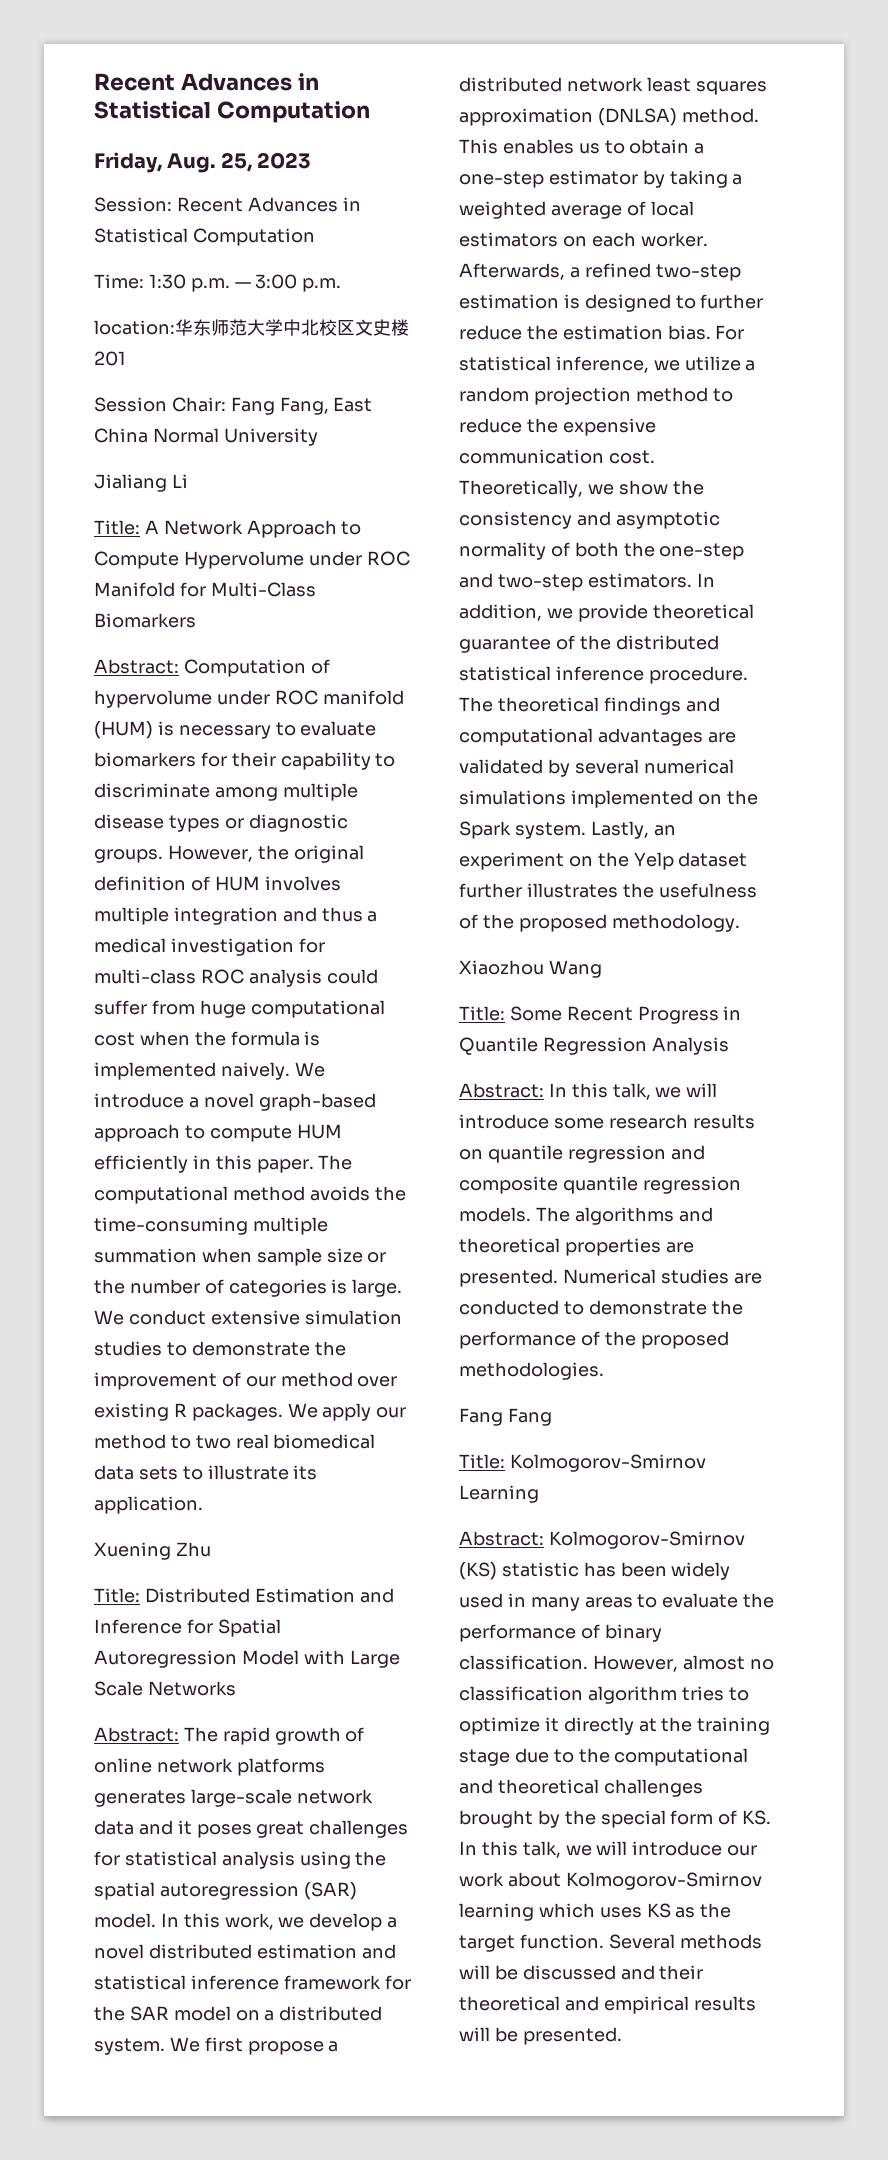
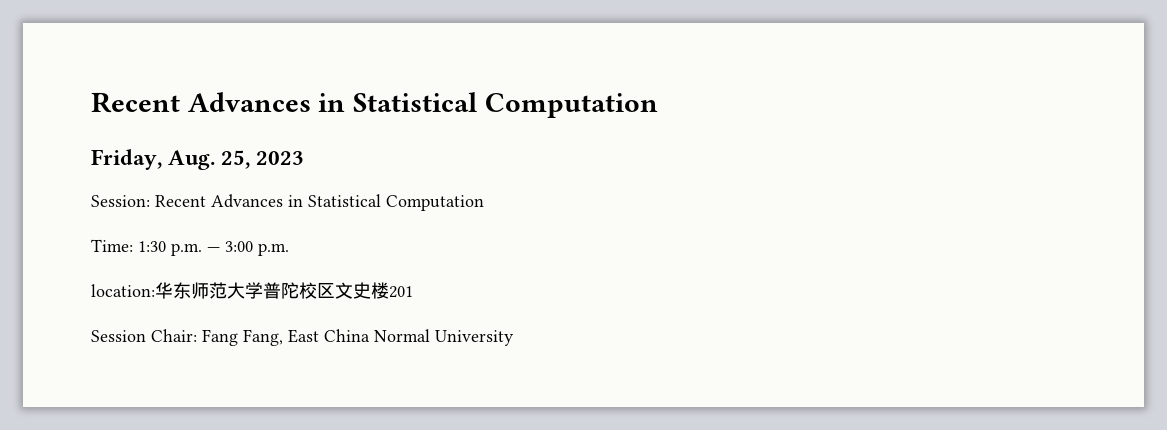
[283,319,319,336] 中北 -> [263,282,299,299] 普陀
[94,474,188,492] [94,520,362,538] [94,551,410,569] [94,582,316,597] [94,613,196,628] [94,659,330,677] [94,690,404,708] [94,721,377,739] [94,752,396,770] [94,783,358,801] [94,814,348,832] [94,845,364,863] [94,876,341,891] [94,907,378,925] [94,938,325,956] [94,969,378,987] [94,1000,385,1018] [94,1031,321,1046] [94,1062,325,1080] [94,1093,376,1111] [94,1124,342,1142] [94,1155,353,1173] [94,1186,406,1204] [94,1217,328,1235] [94,1248,387,1266] [94,1279,403,1297] [94,1310,402,1325] [94,1341,346,1356] [94,1372,398,1390] [94,1403,407,1421] [94,1434,376,1449] [94,1465,318,1480] [94,1496,203,1514] [94,1542,211,1560] [94,1588,394,1603] [94,1619,281,1637] [94,1650,400,1668] [94,1681,236,1696] [94,1727,365,1745] [94,1758,325,1776] [94,1789,373,1807] [94,1820,409,1838] [94,1851,387,1869] [94,1882,357,1900] [94,1913,398,1931] [94,1944,396,1959] [94,1975,411,1990] [94,2006,383,2021] [94,2037,339,2055] [459,77,767,95] [459,108,759,126] [459,139,705,154] [459,170,743,188] [459,201,694,219] [459,232,708,247] [459,263,741,281] [459,294,764,312] [459,325,745,340] [459,356,756,373] [459,387,733,405] [459,418,656,436] [459,449,655,464] [459,480,704,498] [459,511,720,529] [459,542,745,560] [459,573,715,591] [459,604,754,622] [459,635,719,653] [459,666,748,684] [459,697,720,715] [459,728,736,746] [459,759,734,777] [459,790,758,808] [459,821,676,839] [459,852,748,870] [459,883,757,898] [459,914,740,932] [459,960,602,978] [459,1006,742,1024] [459,1037,729,1055] [459,1083,718,1100] [459,1114,755,1129] [459,1145,705,1163] [459,1176,741,1194] [459,1207,713,1225] [459,1238,694,1256] [459,1269,762,1287] [459,1300,743,1315] [459,1331,729,1349] [459,1362,604,1380] [459,1408,552,1426] [459,1454,706,1472] [459,1485,539,1503] [459,1531,745,1549] [459,1562,731,1580] [459,1593,775,1611] [459,1624,662,1642] [459,1655,774,1672] [459,1686,749,1704] [459,1717,771,1735] [459,1748,749,1766] [459,1779,703,1797] [459,1810,772,1828] [459,1841,758,1858] [459,1872,762,1890] [459,1903,732,1921] [459,1934,762,1952] [459,1965,704,1980] [459,1996,756,2014] [459,2027,622,2045] // Jialiang Li // Title: A Network Approach to Compute Hypervolume under ROC Manifold for Multi-Class Biomarkers // Abstract: Computation of hypervolume under ROC manifold (HUM) is necessary to evaluate biomarkers for their capability to discriminate among multiple disease types or diagnostic groups. However, the original definition of HUM involves multiple integration and thus a medical investigation for multi-class ROC analysis could suffer from huge computational cost when the formula is implemented naively. We introduce a novel graph-based approach to compute HUM efficiently in this paper. The computational method avoids the time-consuming multiple summation when sample size or the number of categories is large. We conduct extensive simulation studies to demonstrate the improvement of our method over existing R packages. We apply our method to two real biomedical data sets to illustrate its application. // Xuening Zhu // Title: Distributed Estimation and Inference for Spatial Autoregression Model with Large Scale Networks // Abstract: The rapid growth of online network platforms generates large-scale network data and it poses great challenges for statistical analysis using the spatial autoregression (SAR) model. In this work, we develop a novel distributed estimation and statistical inference framework for the SAR model on a distributed system. We first propose a distributed network least squares approximation (DNLSA) method. This enables us to obtain a one-step estimator by taking a weighted average of local estimators on each worker. Afterwards, a refined two-step estimation is designed to further reduce the estimation bias. For statistical inference, we utilize a random projection method to reduce the expensive communication cost. Theoretically, we show the consistency and asymptotic normality of both the one-step and two-step estimators. In addition, we provide theoretical guarantee of the distributed statistical inference procedure. The theoretical findings and computational advantages are validated by several numerical simulations implemented on the Spark system. Lastly, an experiment on the Yelp dataset further illustrates the usefulness of the proposed methodology. // Xiaozhou Wang // Title: Some Recent Progress in Quantile Regression Analysis // Abstract: In this talk, we will introduce some research results on quantile regression and composite quantile regression models. The algorithms and theoretical properties are presented. Numerical studies are conducted to demonstrate the performance of the proposed methodologies. // Fang Fang // Title: Kolmogorov-Smirnov Learning // Abstract: Kolmogorov-Smirnov (KS) statistic has been widely used in many areas to evaluate the performance of binary classification. However, almost no classification algorithm tries to optimize it directly at the training stage due to the computational and theoretical challenges brought by the special form of KS. In this talk, we will introduce our work about Kolmogorov-Smirnov learning which uses KS as the target function. Several methods will be discussed and their theoretical and empirical results will be presented. -> (514, 338) none

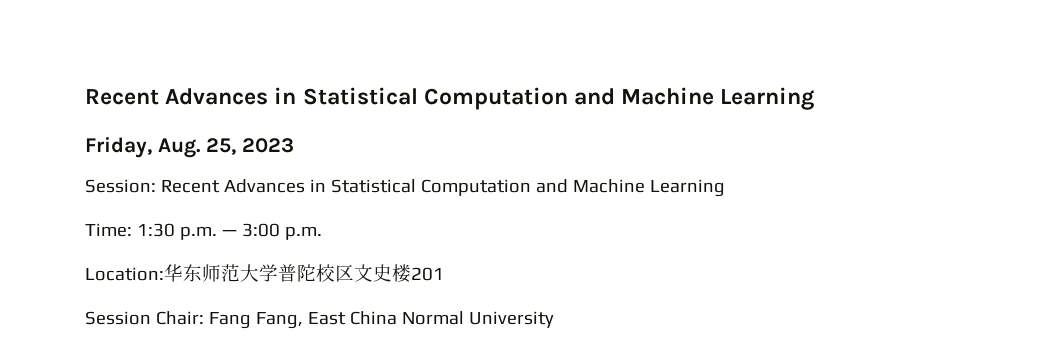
[91,92,658,118] Recent Advances in Statistical Computation -> [85,87,815,110] Recent Advances in Statistical Computation and Machine Learning
(484, 203) none -> [535,179,725,197] and Machine Learning
[91,284,155,297] location: -> [85,267,164,281] Location:

